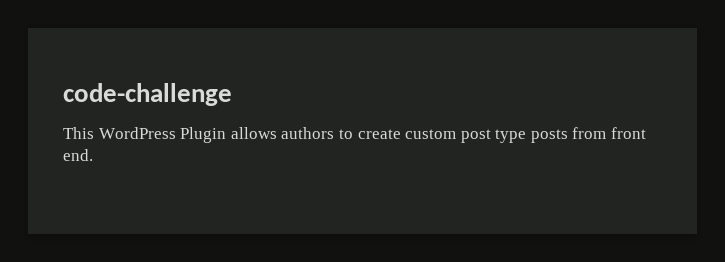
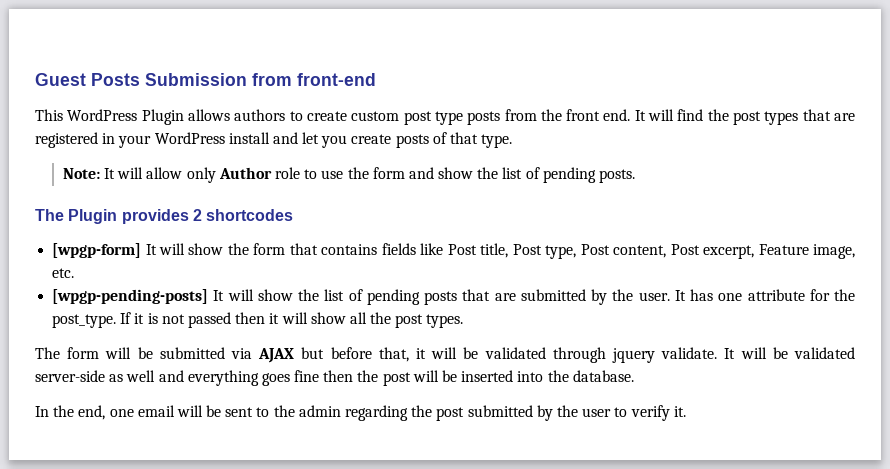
[63,83,232,106] code-challenge -> [35,73,376,86] Guest Posts Submission from front-end
(607, 133) none -> [540,109,562,121] the
(93, 155) none -> [634,109,856,125] [35,132,513,148] [62,167,635,183] [35,209,294,224] [52,243,855,259] [52,268,75,278] [52,289,855,305] [52,312,464,328] [35,347,856,363] [35,370,634,386] [35,405,686,421] It will find the post types that are registered in your WordPress install and let you create posts of that type. // Note: It will allow only Author role to use the form and show the list of pending posts. // The Plugin provides 2 shortcodes // [wpgp-form] It will show the form that contains fields like Post title, Post type, Post content, Post excerpt, Feature image, etc. // [wpgp-pending-posts] It will show the list of pending posts that are submitted by the user. It has one attribute for the post_type. If it is not passed then it will show all the post types. // The form will be submitted via AJAX but before that, it will be validated through jquery validate. It will be validated server-side as well and everything goes fine then the post will be inserted into the database. // In the end, one email will be sent to the admin regarding the post submitted by the user to verify it.

